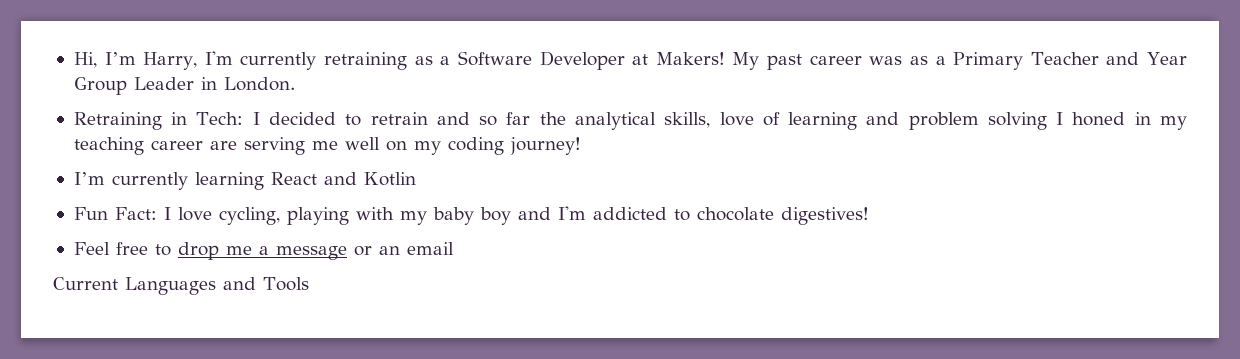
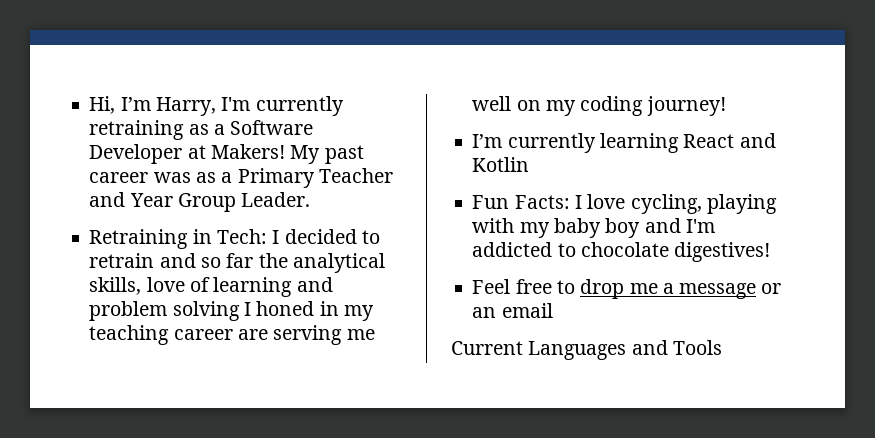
[133,77,295,91] Leader in London. -> [241,192,311,207] Leader.
[114,207,157,220] Fact: -> [514,195,570,209] Facts:

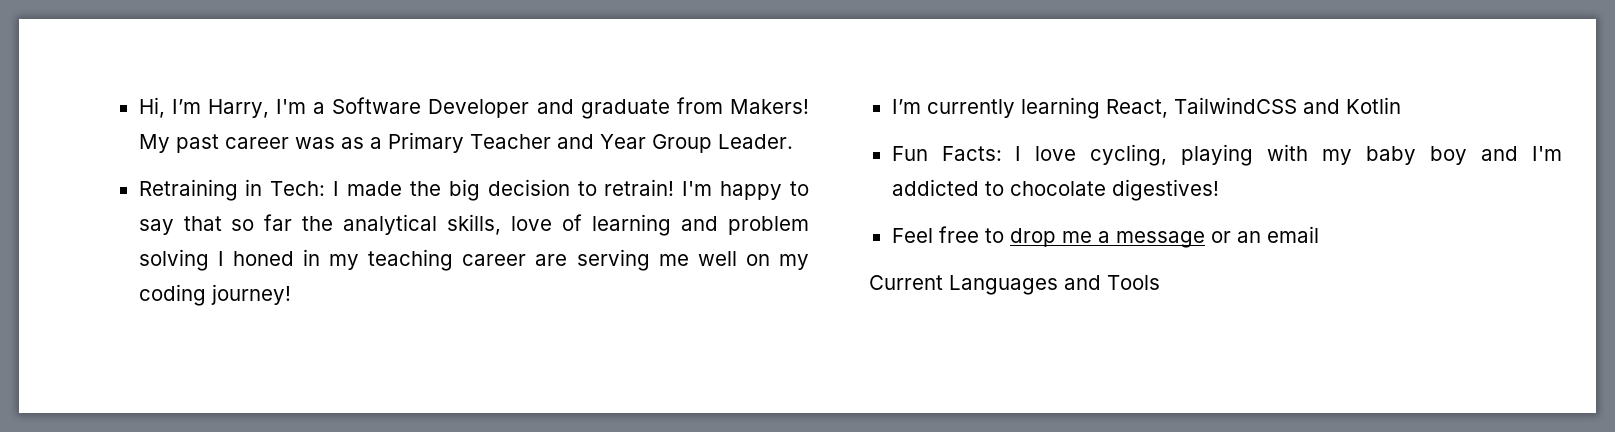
[255,96,344,116] [89,120,314,140] [89,144,206,164] currently retraining as a Software Developer at -> [313,97,723,119] a Software Developer and graduate from
[284,229,380,244] [89,253,196,268] decided to retrain and -> [347,179,810,201] [138,216,222,235] made the big decision to retrain! I'm happy to say that
[683,134,735,148] React -> [1105,97,1297,118] React, TailwindCSS

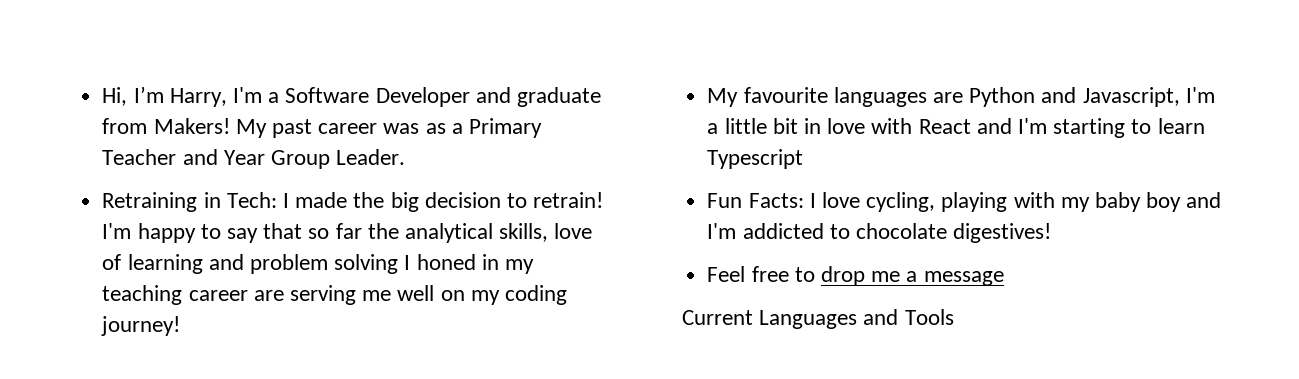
[891,97,1401,119] I’m currently learning React, TailwindCSS and Kotlin -> [707,87,1215,107] [707,118,1205,138] [707,149,804,169] My favourite languages are Python and Javascript, I'm a little bit in love with React and I'm starting to learn Typescript
[1210,226,1319,243] or an email -> (1004, 278) none

